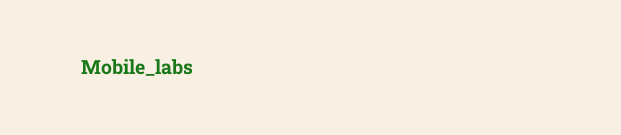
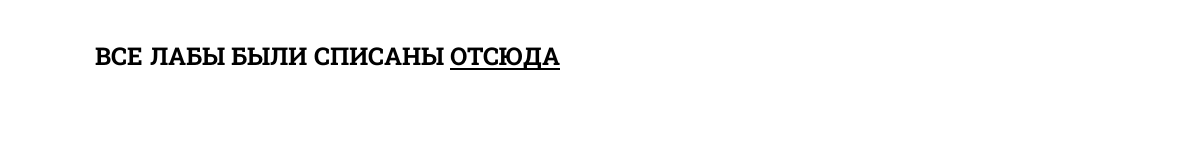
[81,59,193,76] Mobile_labs -> [95,47,561,70] ВСЕ ЛАБЫ БЫЛИ СПИСАНЫ ОТСЮДА

